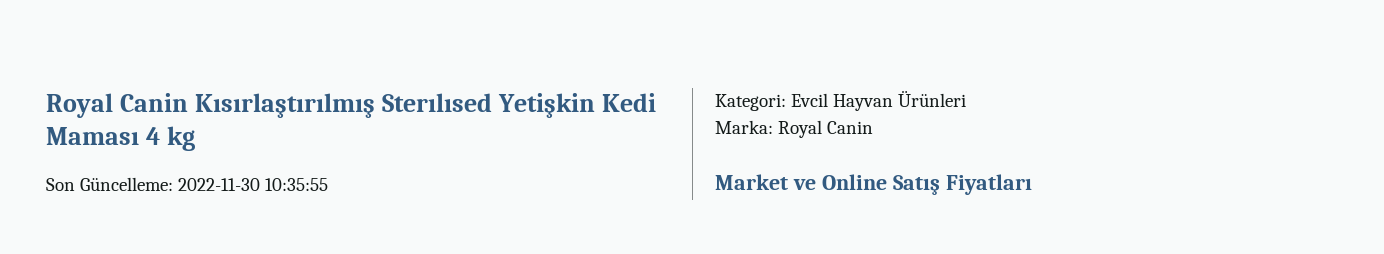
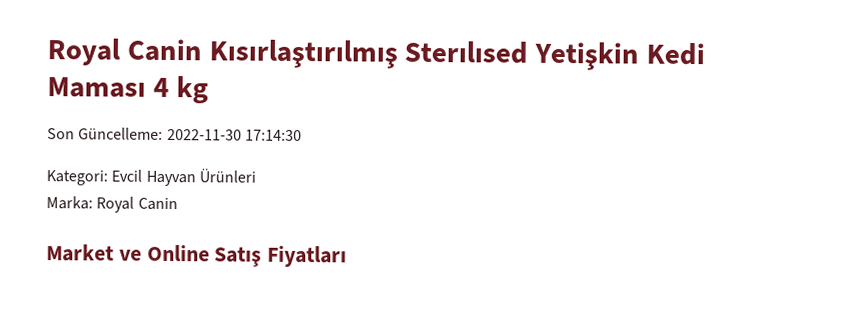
[265,178,329,191] 10:35:55 -> [244,129,302,142] 17:14:30

